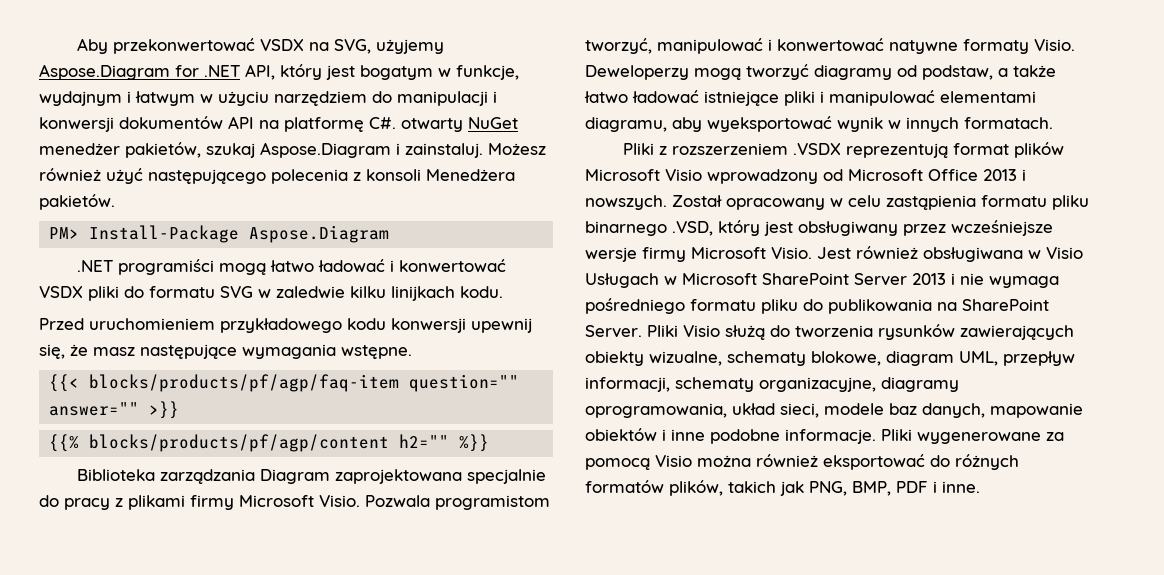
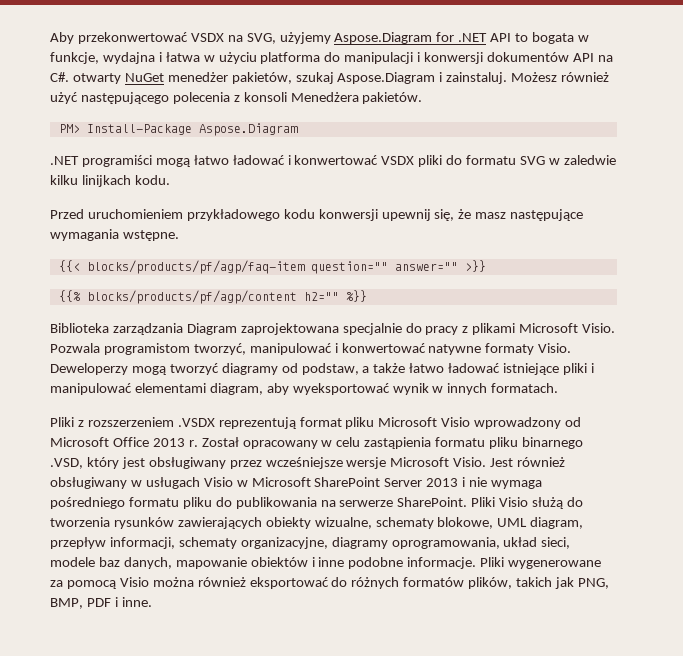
[245,64,519,80] [39,91,195,106] API, który jest bogatym w funkcje, wydajnym i łatwym -> [490,32,589,44] [50,52,200,64] API to bogata w funkcje, wydajna i łatwa
[274,91,367,106] narzędziem -> [260,52,321,64] platforma
[284,117,364,132] platformę -> (613, 58) none
[190,495,234,510] firmy -> (516, 329) none
[585,117,667,132] diagramu, -> [209,383,263,395] diagram,
[1013,142,1064,158] plików -> [345,417,375,429] pliku
[1022,169,1026,181] [585,195,667,210] i nowszych. -> [188,440,198,447] r.
[642,247,686,262] firmy -> (387, 463) none
[923,247,1083,262] [585,273,659,288] obsługiwana w Visio Usługach -> [50,477,233,489] obsługiwany w usługach Visio
[962,299,1049,311] [585,325,642,338] SharePoint Server. -> [339,497,468,507] serwerze SharePoint.
[886,351,998,366] diagram UML, -> [497,517,584,529] UML diagram,

